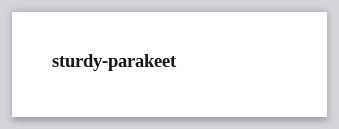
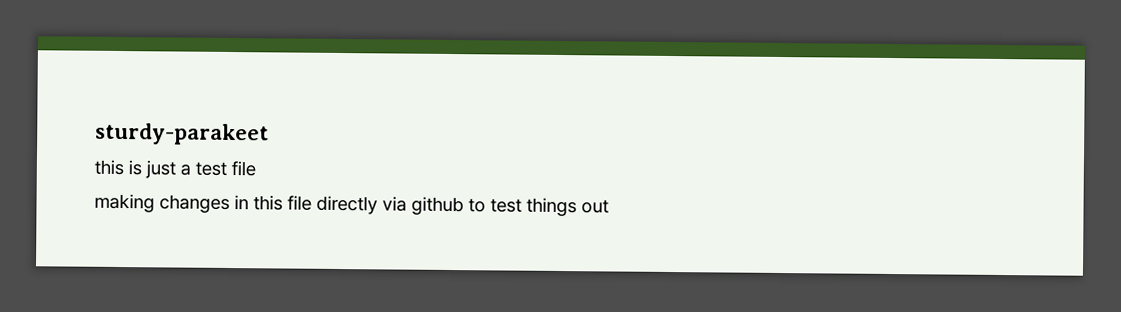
(177, 62) none -> [94,159,256,179] [94,193,609,217] // this is just a test file // making changes in this file directly via github to test things out

